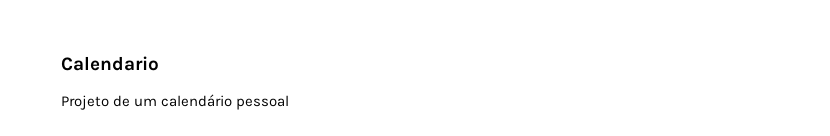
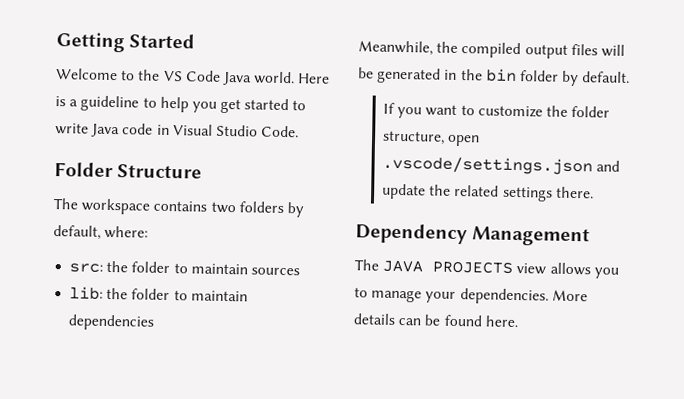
[61,56,159,71] [61,94,290,110] Calendario // Projeto de um calendário pessoal -> [56,32,196,53] [56,68,331,86] [55,95,307,114] [55,123,300,138] [54,162,203,179] [53,198,304,218] [53,225,149,240] [69,260,300,276] [69,286,248,302] [68,314,155,331] [358,40,625,59] [358,67,631,87] [383,102,611,119] [382,130,481,147] [382,155,621,176] [382,183,594,202] [355,223,591,247] [354,259,619,279] [354,287,588,305] [353,313,519,328] Getting Started // Welcome to the VS Code Java world. Here is a guideline to help you get started to write Java code in Visual Studio Code. // Folder Structure // The workspace contains two folders by default, where: // src: the folder to maintain sources // lib: the folder to maintain dependencies // Meanwhile, the compiled output files will be generated in the bin folder by default. // If you want to customize the folder structure, open .vscode/settings.json and update the related settings there. // Dependency Management // The JAVA PROJECTS view allows you to manage your dependencies. More details can be found here.

